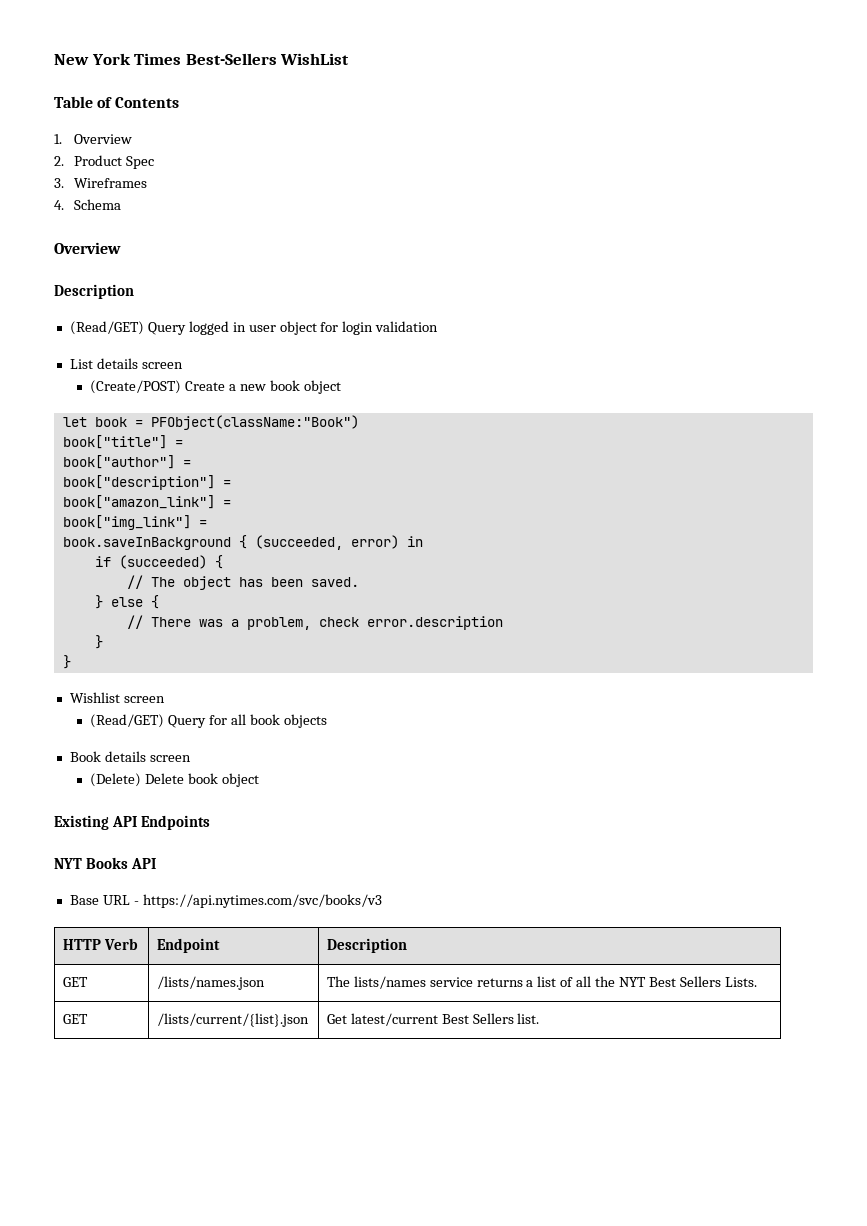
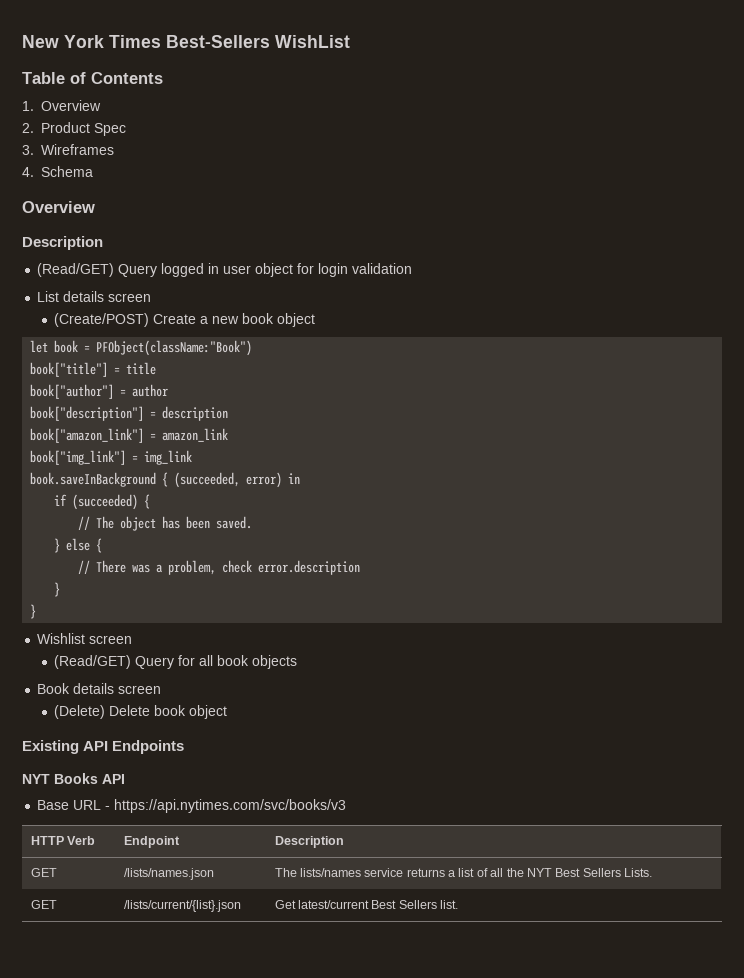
(183, 443) none -> [126,362,157,375] title
(191, 463) none -> [132,384,169,397] author
(231, 483) none -> [162,406,229,421] description
(231, 503) none -> [162,428,229,442] amazon_link
(207, 523) none -> [144,450,193,465] img_link

